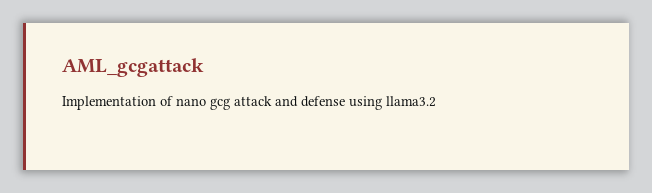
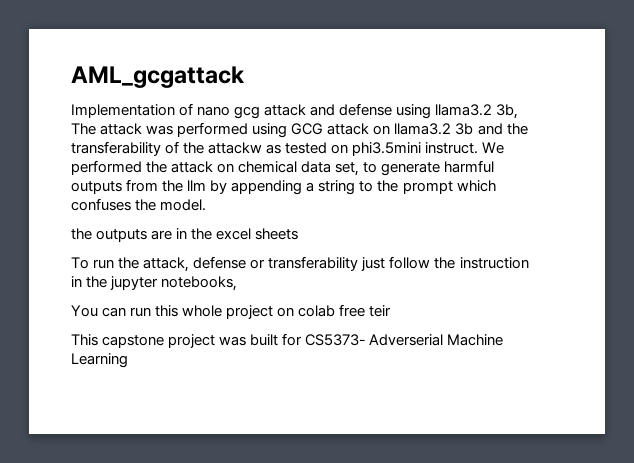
(436, 101) none -> [496,104,519,119] [71,122,528,138] [71,141,505,156] [71,160,495,176] [71,179,496,195] [71,198,207,211] [71,228,299,242] [71,256,529,272] [71,276,238,291] [71,304,392,319] [71,333,504,348] [71,353,128,368] 3b, The attack was performed using GCG attack on llama3.2 3b and the transferability of the attackw as tested on phi3.5mini instruct. We performed the attack on chemical data set, to generate harmful outputs from the llm by appending a string to the prompt which confuses the model. // the outputs are in the excel sheets // To run the attack, defense or transferability just follow the instruction in the jupyter notebooks, // You can run this whole project on colab free teir // This capstone project was built for CS5373- Adverserial Machine Learning

